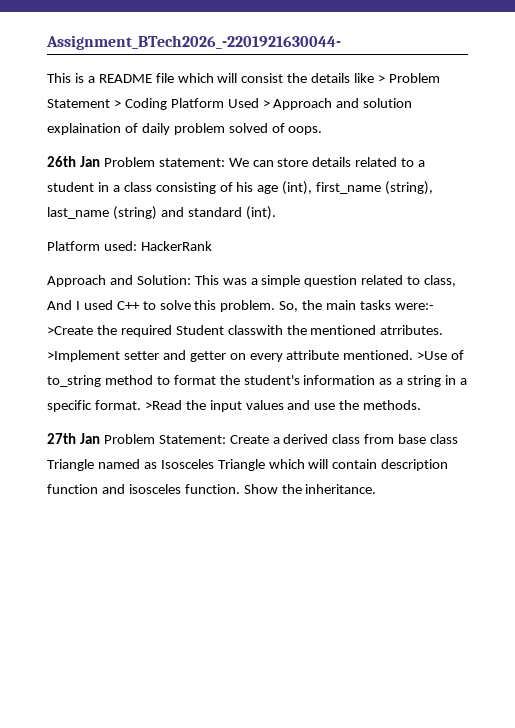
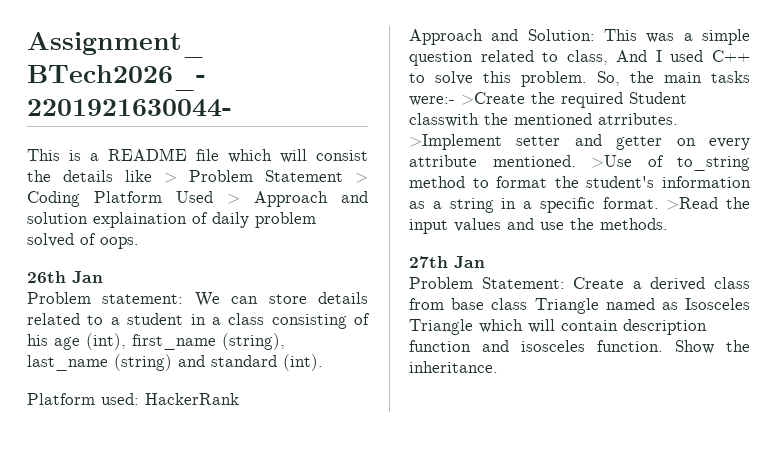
(100, 161) none -> (103, 277) //
(100, 438) none -> (485, 262) //

